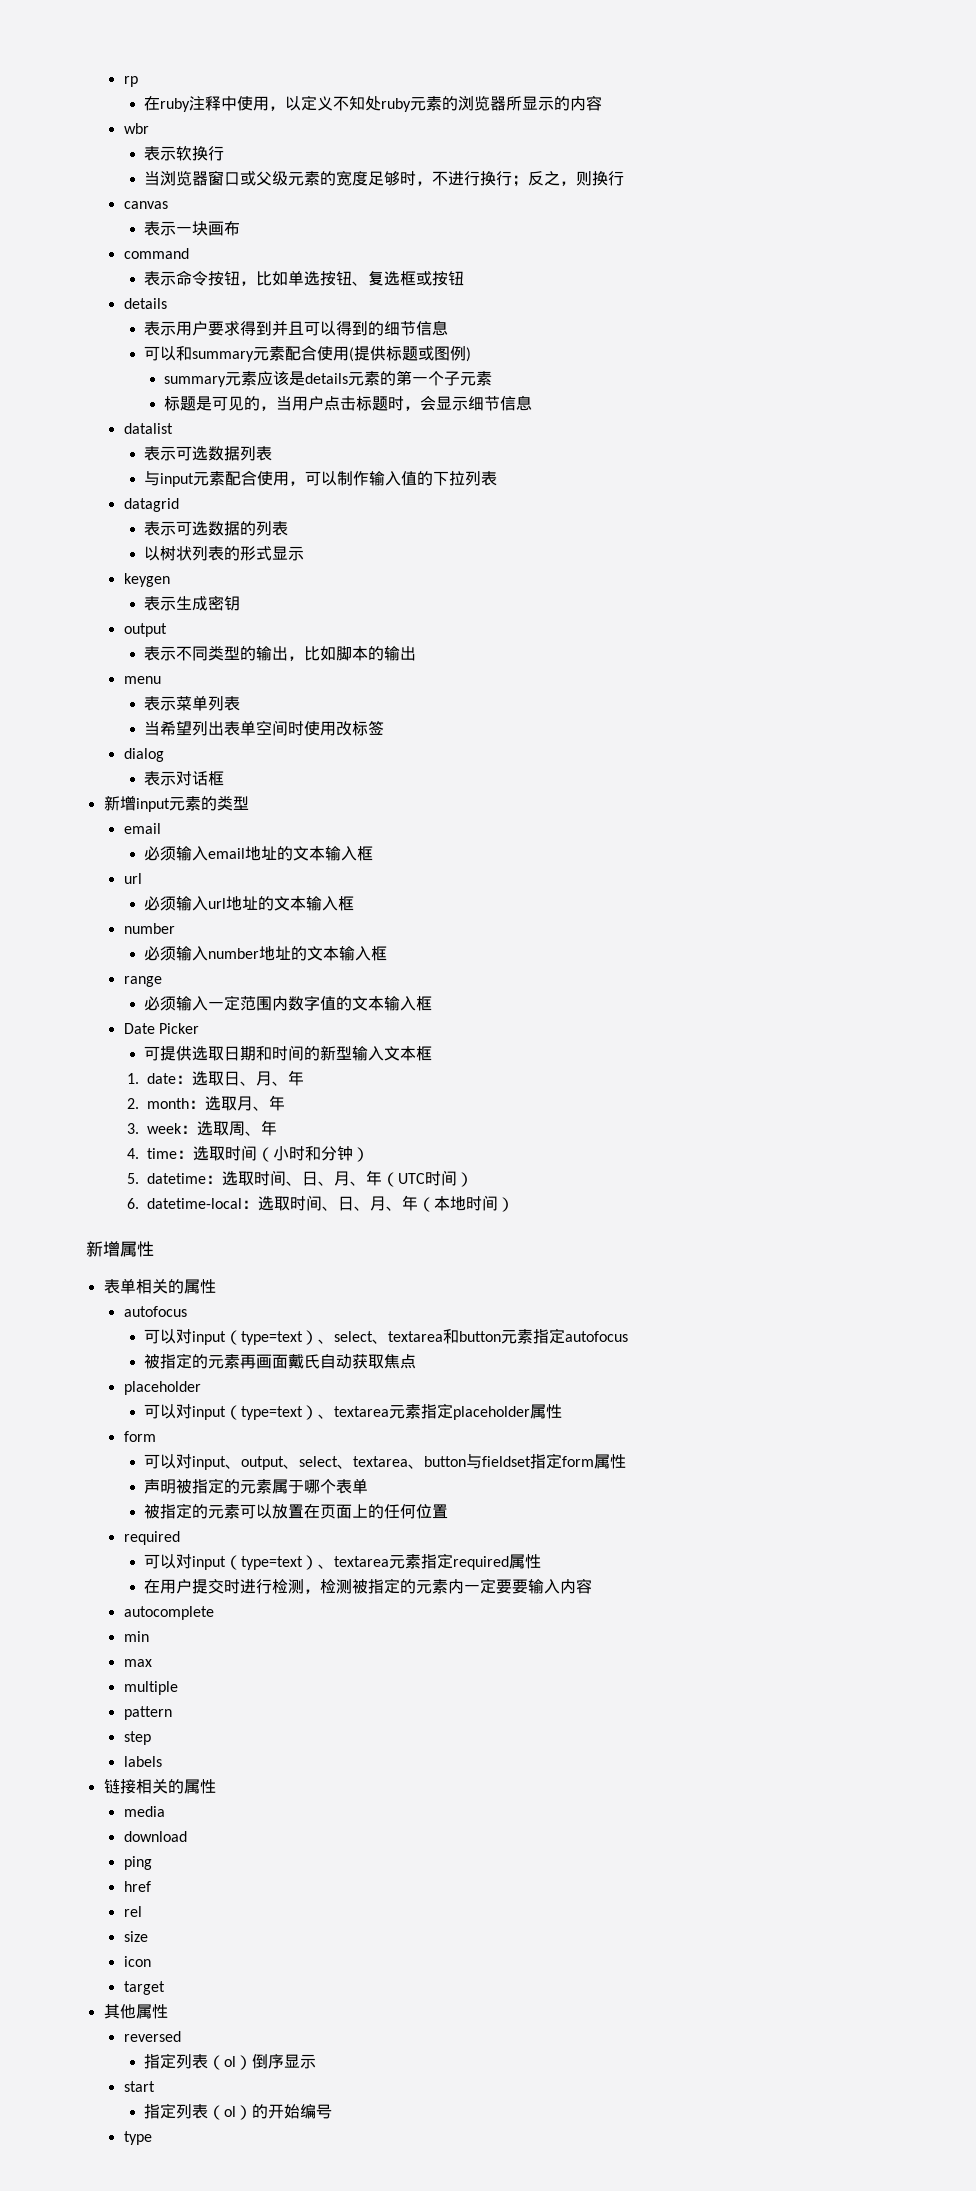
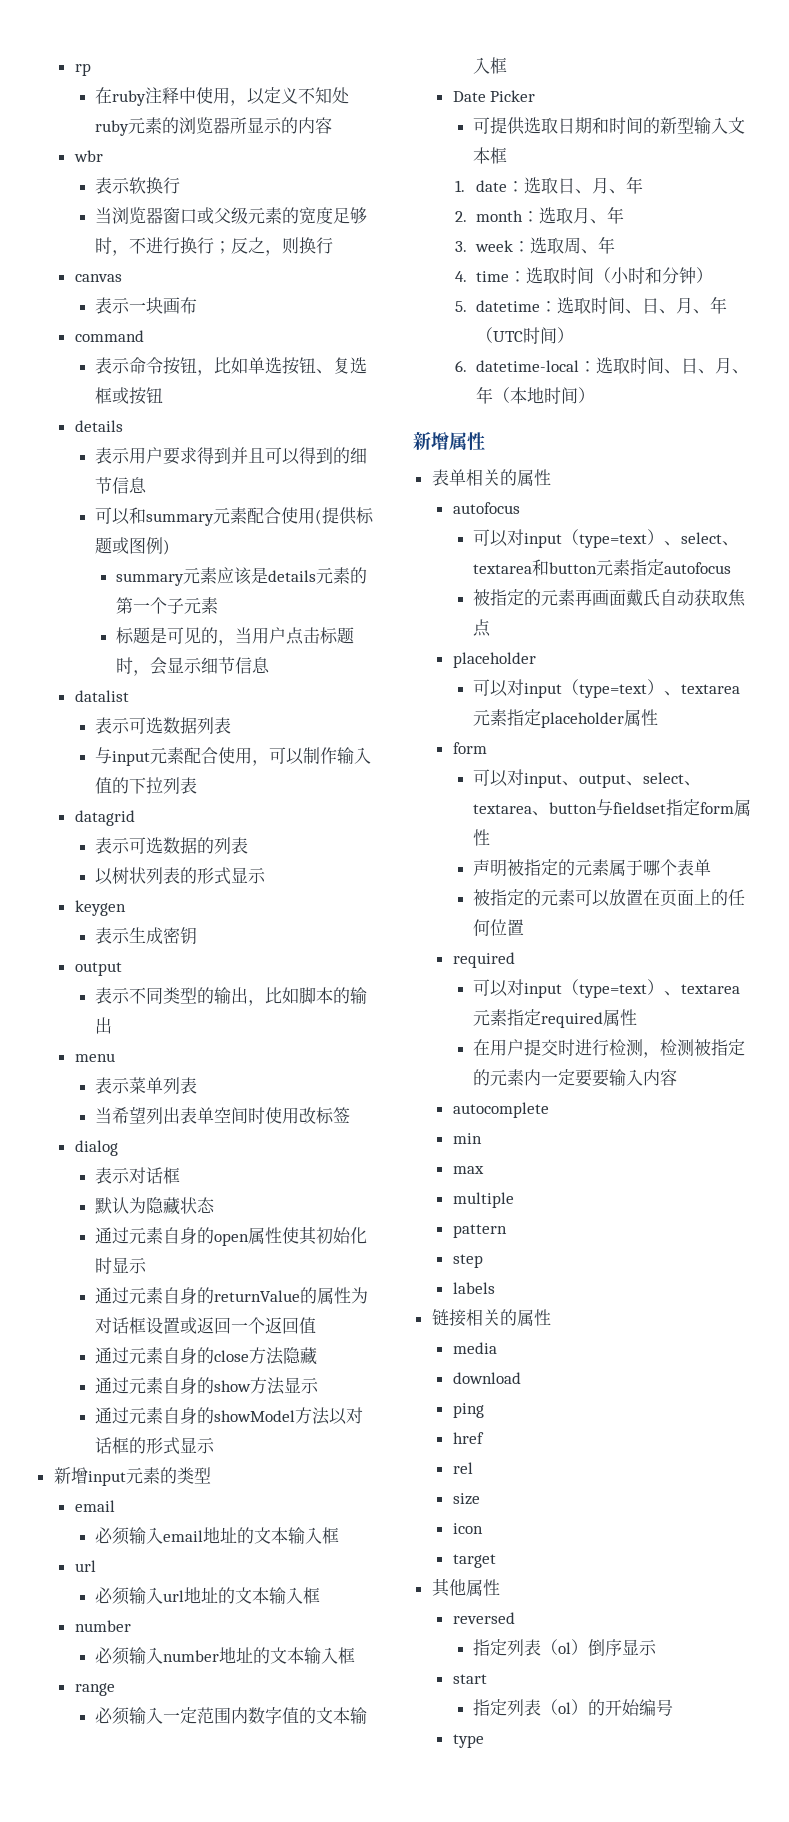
(225, 778) none -> [95,1197,216,1215] [95,1226,368,1246] [95,1257,148,1274] [95,1287,369,1304] [95,1317,317,1334] [95,1347,318,1365] [95,1377,320,1395] [95,1407,364,1425] [95,1437,216,1455] // 默认为隐藏状态 // 通过元素自身的open属性使其初始化时显示 // 通过元素自身的returnValue的属性为对话框设置或返回一个返回值 // 通过元素自身的close方法隐藏 // 通过元素自身的show方法显示 // 通过元素自身的showModel方法以对话框的形式显示

